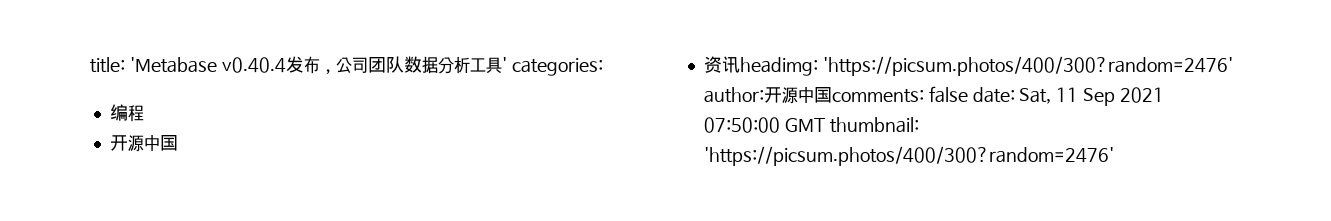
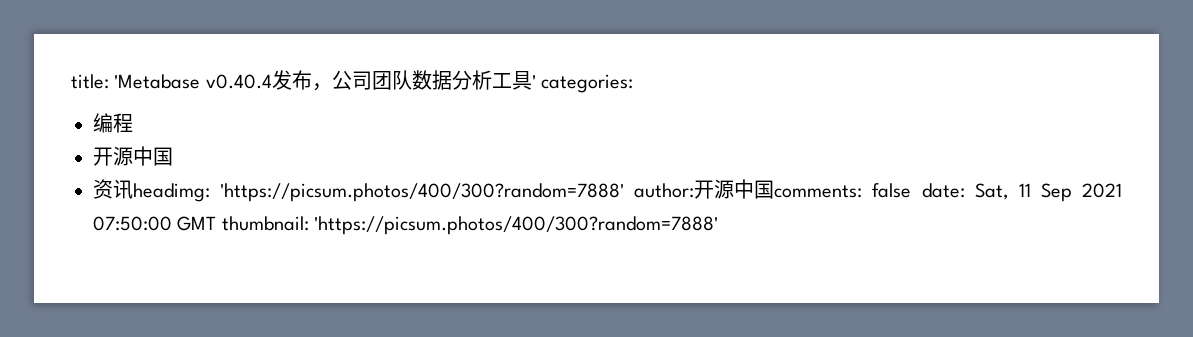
[822,56,1233,76] 'https://picsum.photos/400/300?random=2476' -> [220,183,625,202] 'https://picsum.photos/400/300?random=7888'
[703,146,1114,166] 'https://picsum.photos/400/300?random=2476' -> [314,216,719,235] 'https://picsum.photos/400/300?random=7888'

